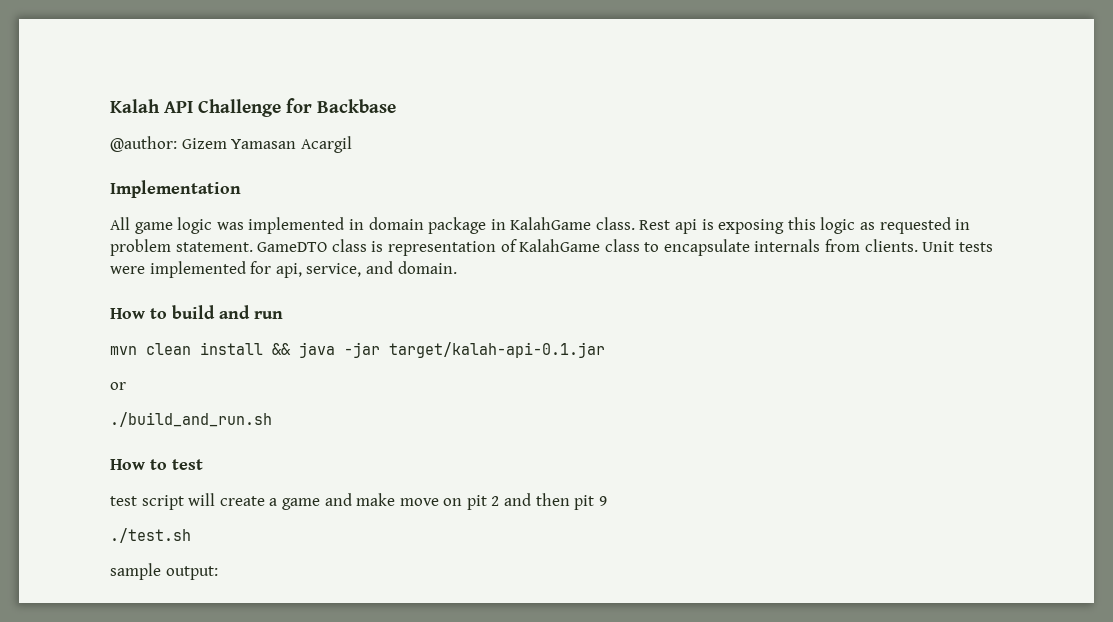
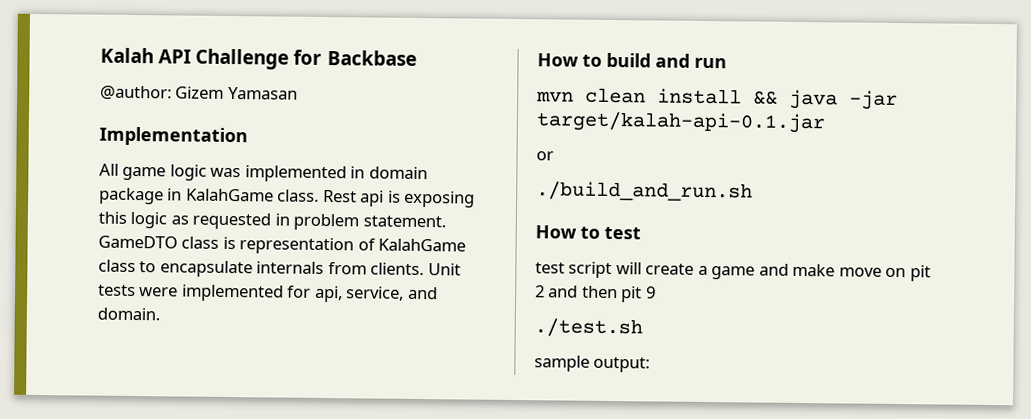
[300,136,352,153] Acargil -> (298, 93) none

